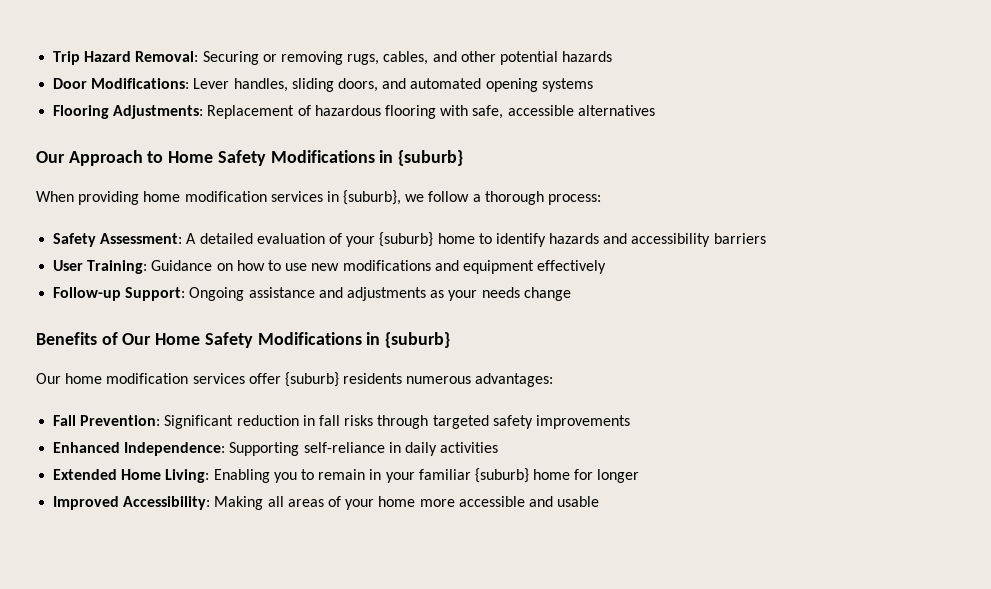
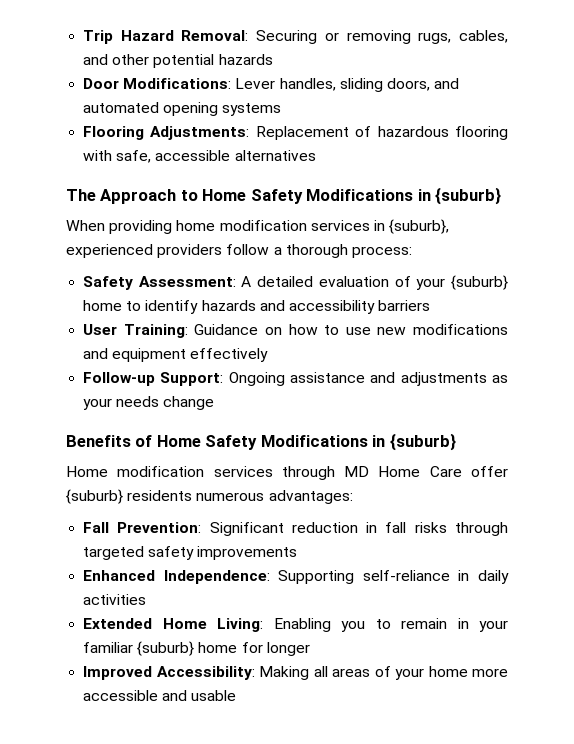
[36,151,65,163] Our -> [66,189,96,201] The
[405,194,425,202] we -> [66,244,223,258] experienced providers
[122,332,451,348] [36,373,245,384] Our Home Safety Modifications in {suburb} // Our home modification services -> [156,433,456,451] [66,466,462,480] Home Safety Modifications in {suburb} // Home modification services through MD Home Care

